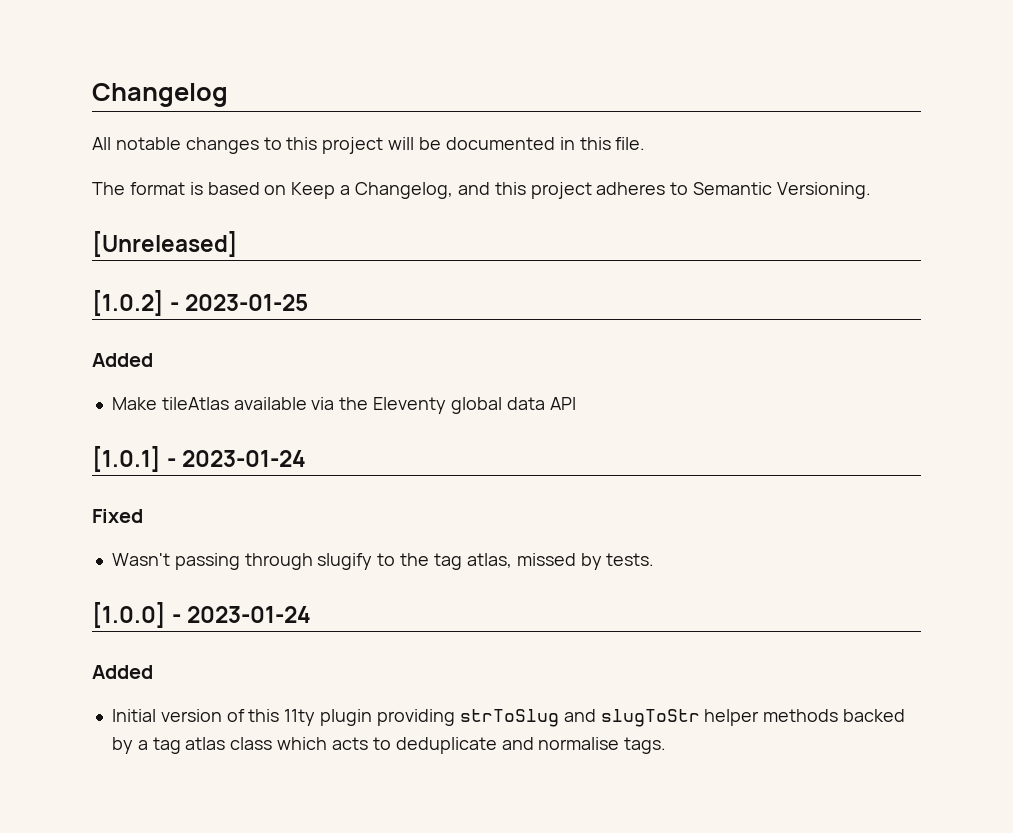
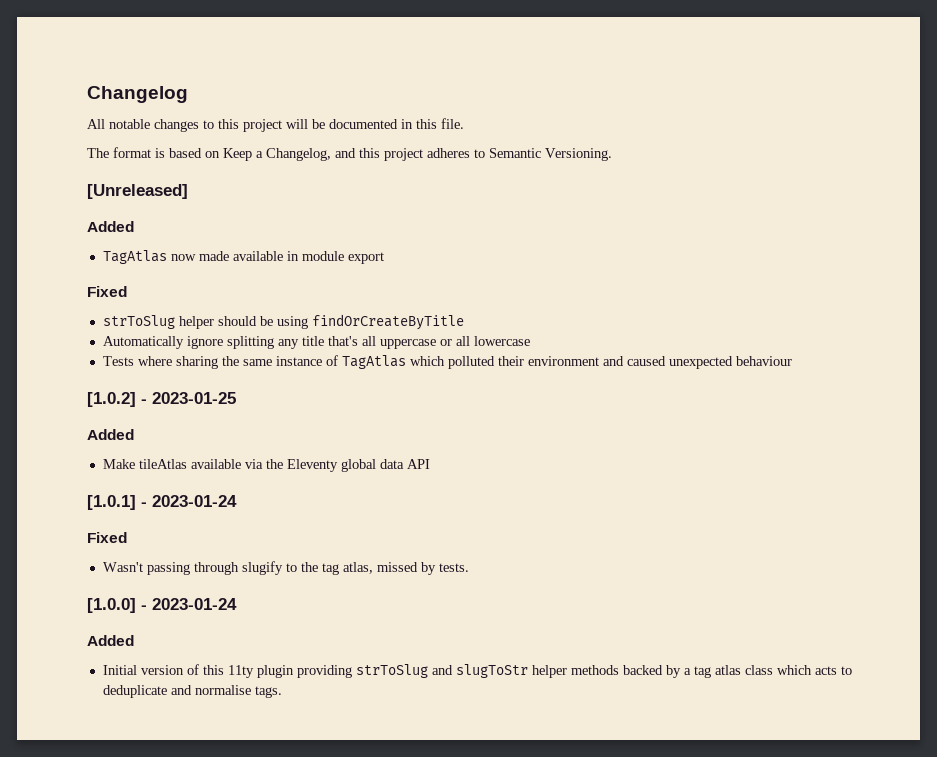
(238, 244) none -> [87,221,134,232] [102,250,384,264] [87,286,127,297] [102,314,464,330] [102,336,530,349] [102,355,792,369] // Added // TagAtlas now made available in module export // Fixed // strToSlug helper should be using findOrCreateByTitle // Automatically ignore splitting any title that's all uppercase or all lowercase // Tests where sharing the same instance of TagAtlas which polluted their environment and caused unexpected behaviour

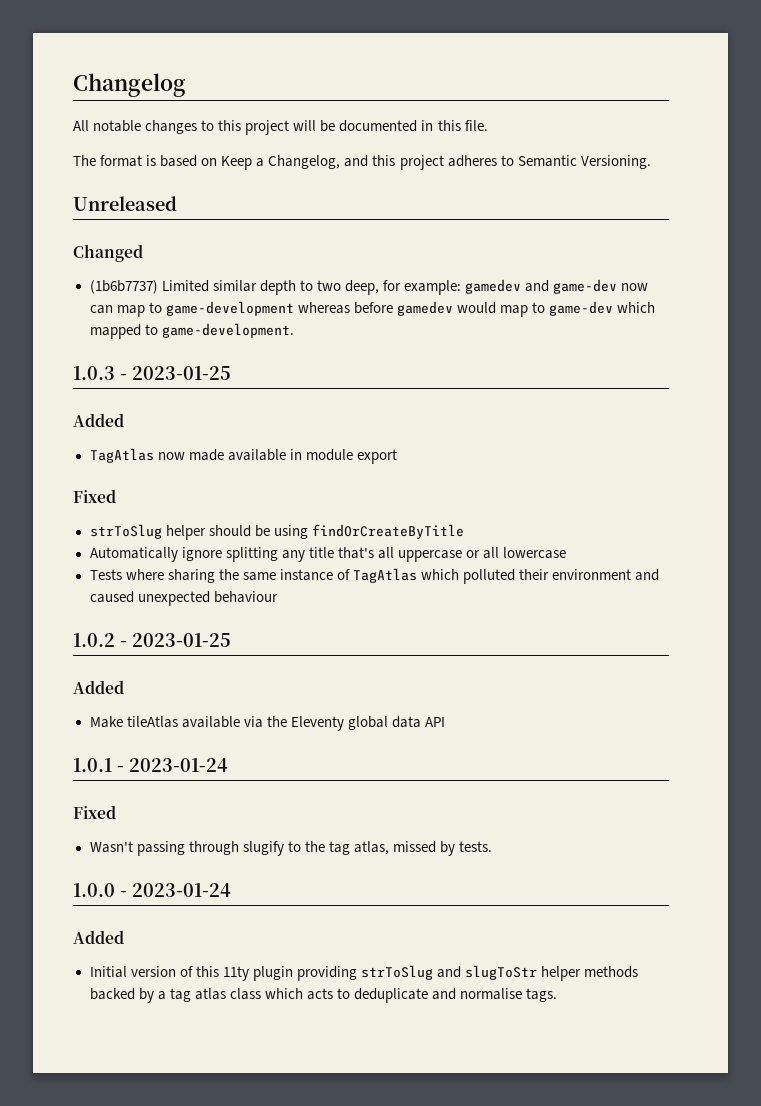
[87,184,188,199] [Unreleased] -> [73,196,177,211] [73,244,143,262] [89,279,649,295] [89,301,656,317] [89,323,294,339] [73,366,231,380] Unreleased // Changed // (1b6b7737) Limited similar depth to two deep, for example: gamedev and game-dev now can map to game-development whereas before gamedev would map to game-dev which mapped to game-development. // 1.0.3 - 2023-01-25
[87,392,136,407] [1.0.2] -> [73,633,115,647] 1.0.2
[87,495,136,510] [1.0.1] -> [73,758,112,772] 1.0.1
[87,598,136,613] [1.0.0] -> [73,883,115,897] 1.0.0

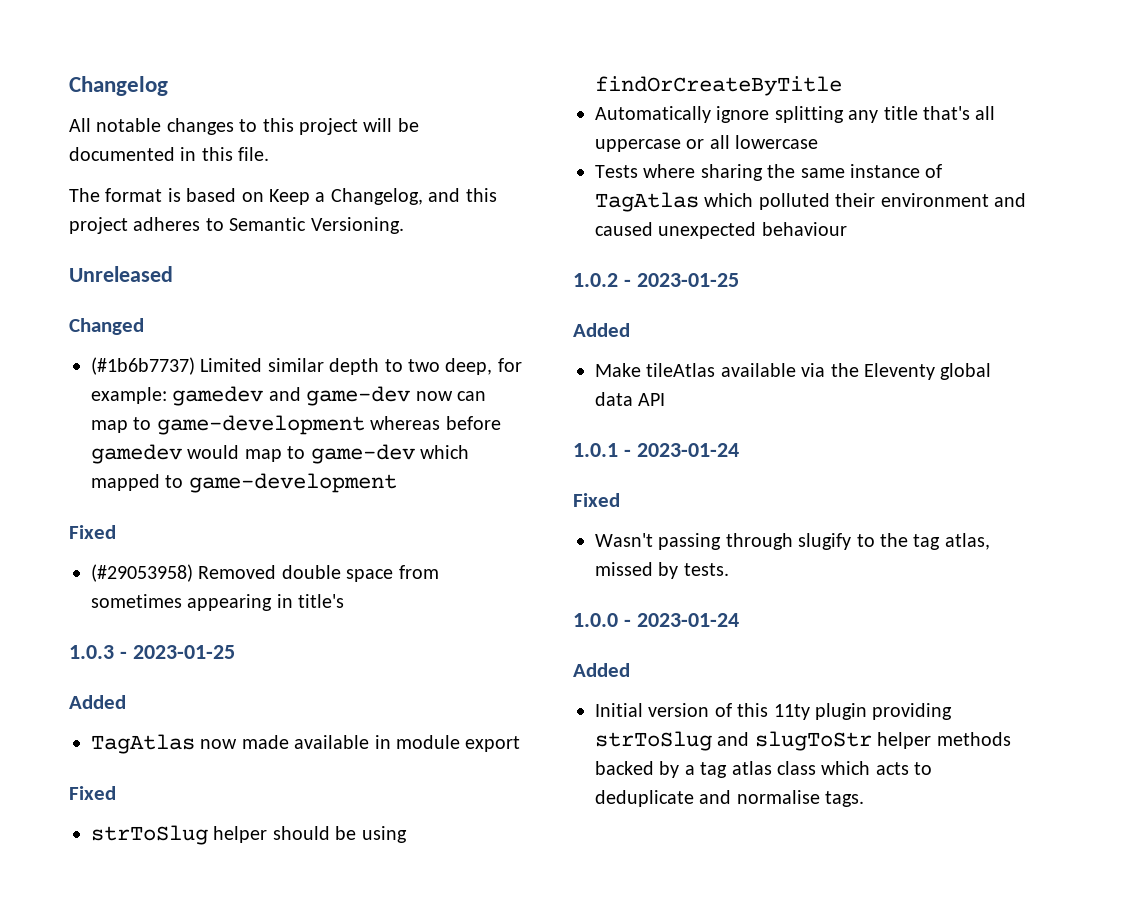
[89,280,158,294] (1b6b7737) -> [91,357,195,375] (#1b6b7737)
[161,323,294,338] game-development. -> [188,473,397,493] [69,525,116,539] [91,564,439,582] [91,594,345,611] game-development // Fixed // (#29053958) Removed double space from sometimes appearing in title's

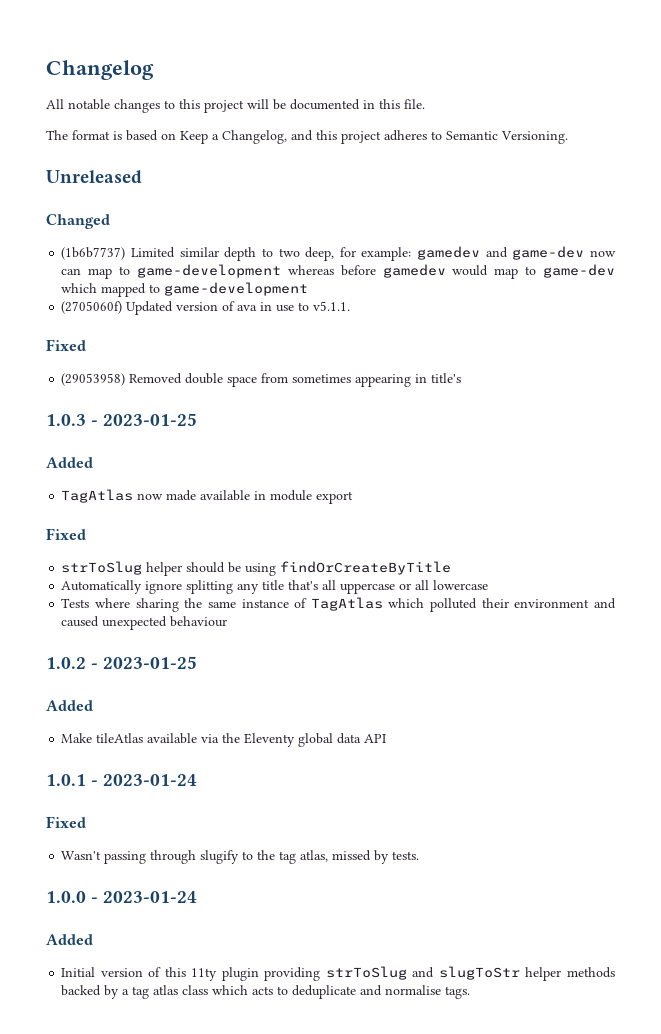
[91,357,195,375] (#1b6b7737) -> [61,247,126,260] (1b6b7737)
[69,525,116,539] [91,564,193,582] // Fixed // (#29053958) -> [61,301,351,315] [46,339,86,351] [61,373,126,386] // (2705060f) Updated version of ava in use to v5.1.1. // Fixed // (29053958)

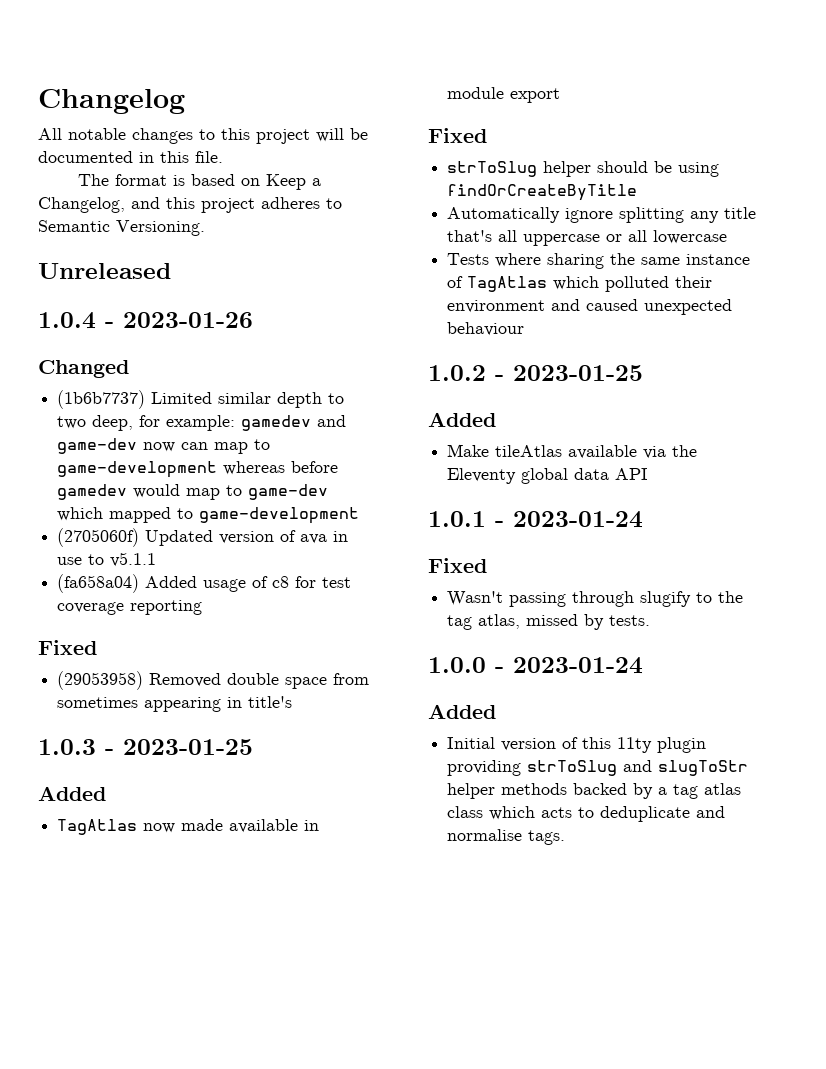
(142, 177) none -> [38,312,253,329] // 1.0.4 - 2023-01-26
[313,301,351,311] v5.1.1. -> [110,552,157,567] [57,574,352,593] [57,600,203,615] v5.1.1 // (fa658a04) Added usage of c8 for test coverage reporting

